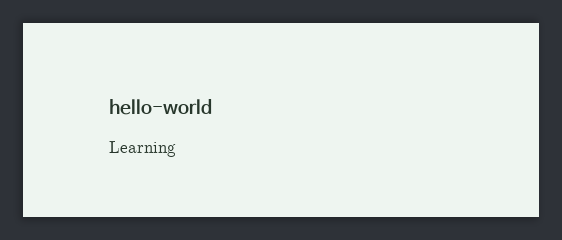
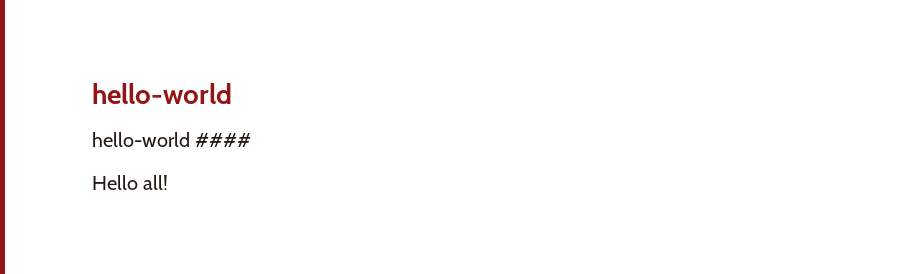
[109,141,176,157] Learning -> [92,132,252,147] [92,175,169,190] hello-world #### // Hello all!

